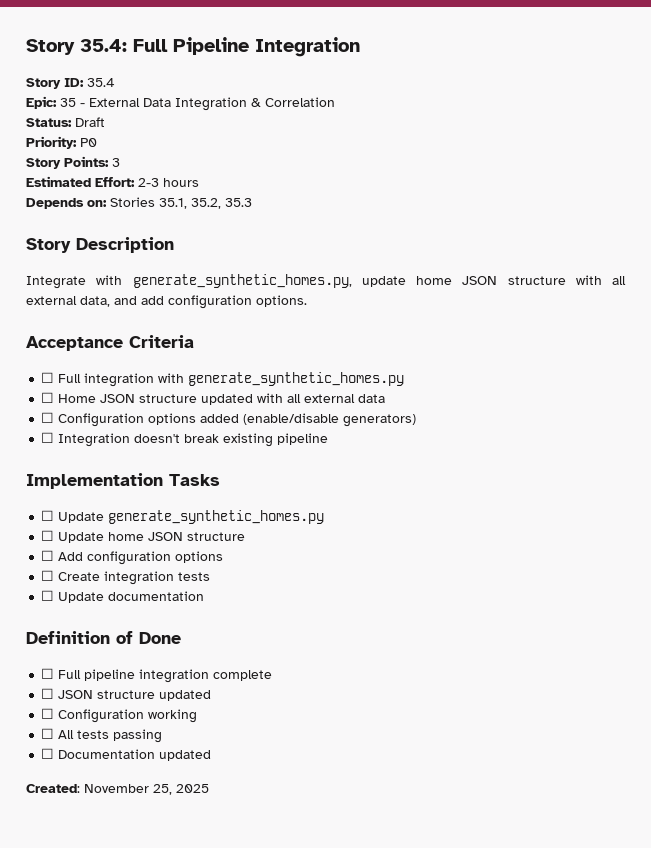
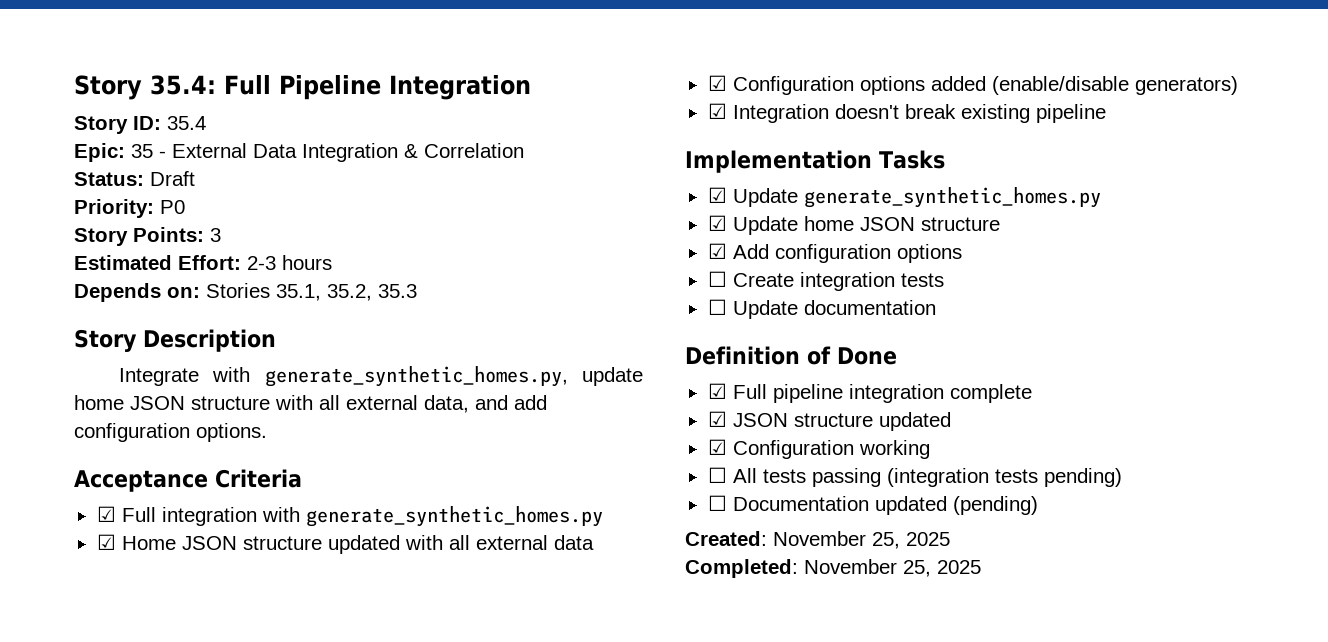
[41,372,55,383] ☐ -> [96,506,116,522] ☑
[41,392,55,403] ☐ -> [96,534,116,550] ☑
[41,412,55,423] ☐ -> [707,75,727,91] ☑
[41,432,55,443] ☐ -> [707,103,727,119] ☑
[41,510,55,521] ☐ -> [707,187,727,203] ☑
[41,530,55,541] ☐ -> [707,215,727,231] ☑
[41,550,55,561] ☐ -> [707,243,727,259] ☑
[41,668,55,679] ☐ -> [707,383,727,399] ☑
[41,688,55,699] ☐ -> [707,411,727,427] ☑
[41,708,55,719] ☐ -> [707,439,727,455] ☑
(163, 736) none -> [886,468,1122,487] (integration tests pending)
(212, 755) none -> [952,496,1038,515] (pending)
(209, 788) none -> [685,559,981,578] // Completed: November 25, 2025

